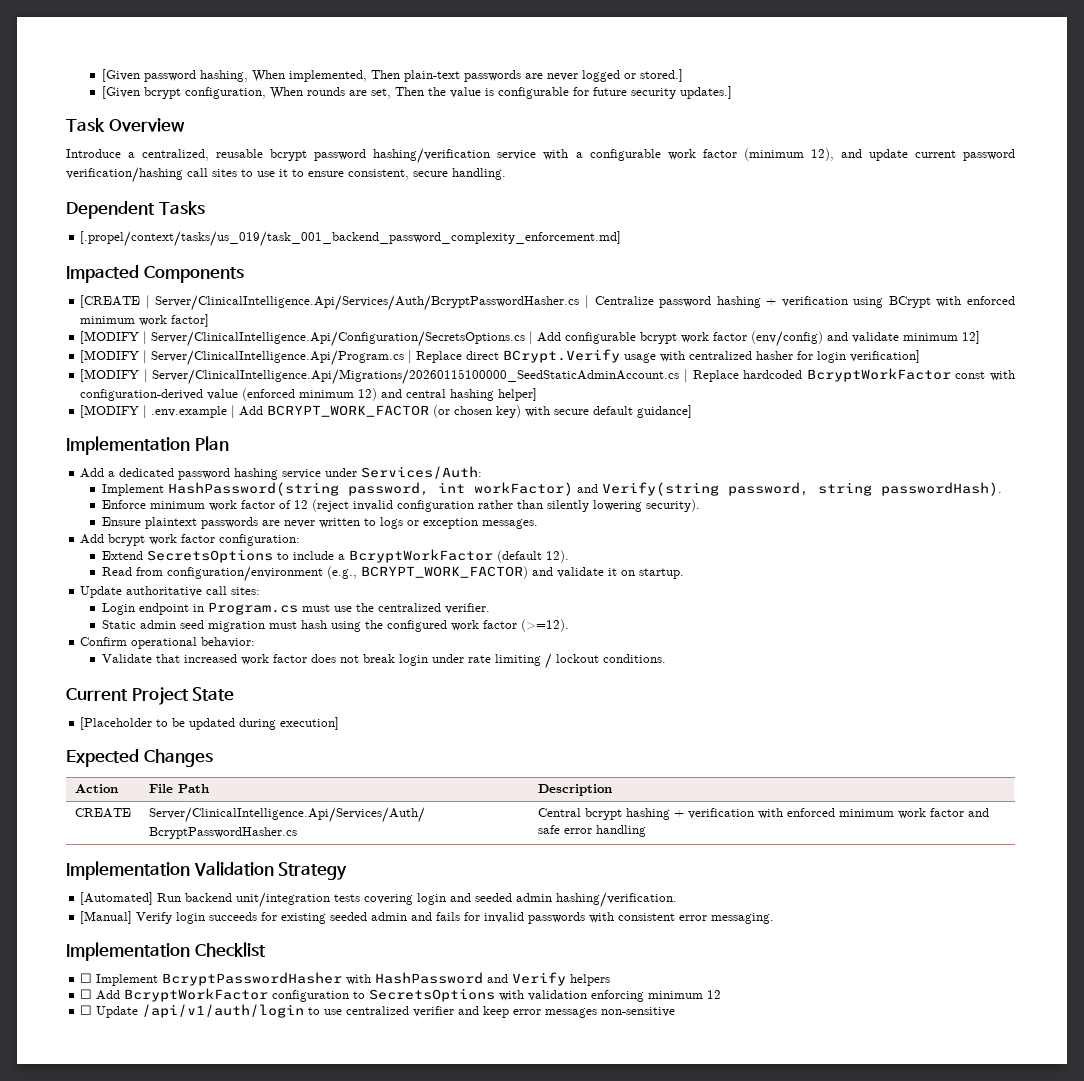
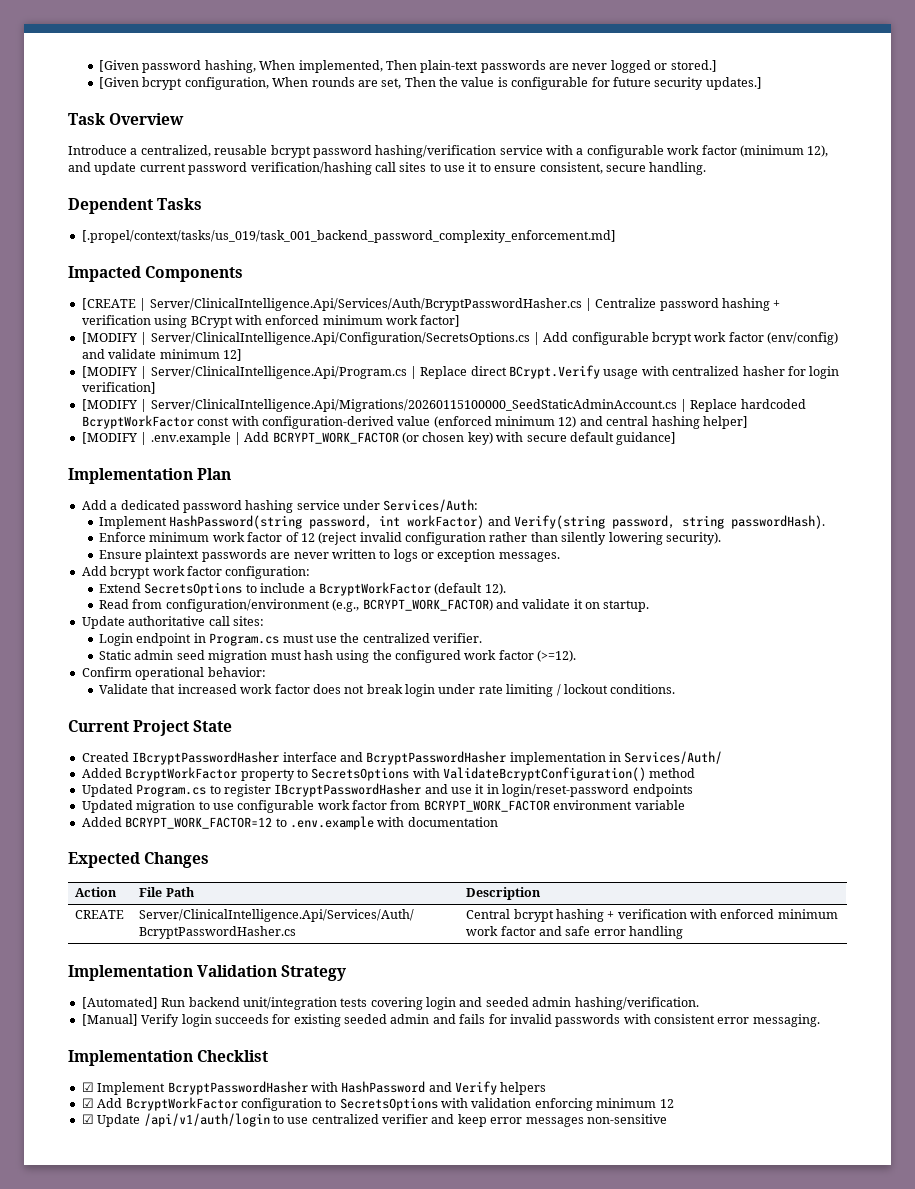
[80,717,340,730] [Placeholder to be updated during execution] -> [81,751,723,765] [81,767,696,781] [81,783,693,797] [81,800,685,813] [81,816,498,830] Created IBcryptPasswordHasher interface and BcryptPasswordHasher implementation in Services/Auth/ // Added BcryptWorkFactor property to SecretsOptions with ValidateBcryptConfiguration() method // Updated Program.cs to register IBcryptPasswordHasher and use it in login/reset-password endpoints // Updated migration to use configurable work factor from BCRYPT_WORK_FACTOR environment variable // Added BCRYPT_WORK_FACTOR=12 to .env.example with documentation
[80,973,93,983] ☐ -> [81,1082,94,1092] ☑
[80,989,93,999] ☐ -> [81,1098,94,1108] ☑
[80,1005,93,1015] ☐ -> [81,1114,94,1124] ☑

